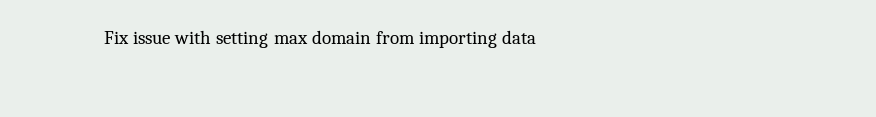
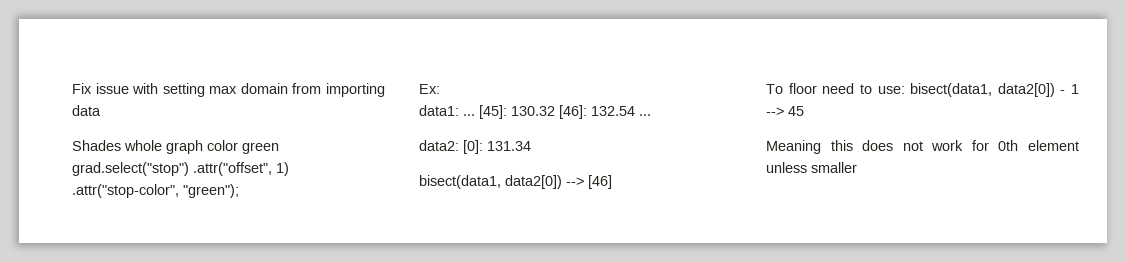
(537, 37) none -> [72,140,279,154] [72,162,289,176] [72,184,239,198] [419,84,440,94] [419,105,651,119] [419,140,531,154] [419,175,612,189] [766,83,1079,97] [766,106,804,116] [766,140,1079,154] [766,162,857,173] // Shades whole graph color green grad.select("stop") .attr("offset", 1) .attr("stop-color", "green"); // Ex: // data1: ... [45]: 130.32 [46]: 132.54 ... // data2: [0]: 131.34 // bisect(data1, data2[0]) --> [46] // To floor need to use: bisect(data1, data2[0]) - 1 --> 45 // Meaning this does not work for 0th element unless smaller

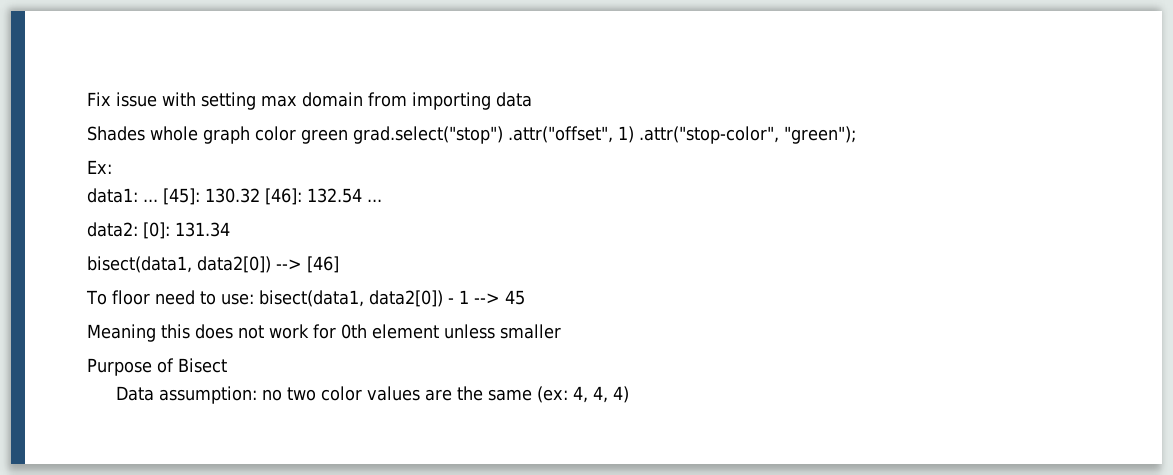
(857, 167) none -> [87,358,227,376] [116,386,630,404] // Purpose of Bisect // Data assumption: no two color values are the same (ex: 4, 4, 4)

